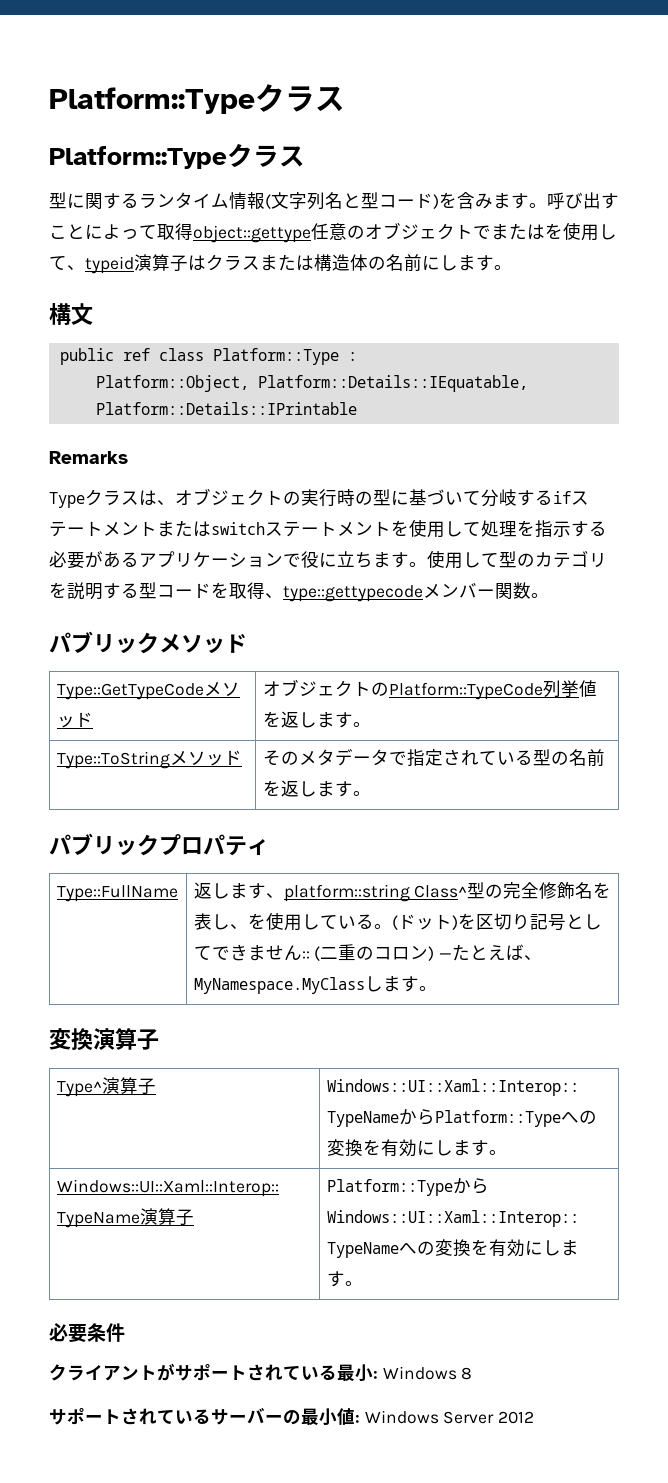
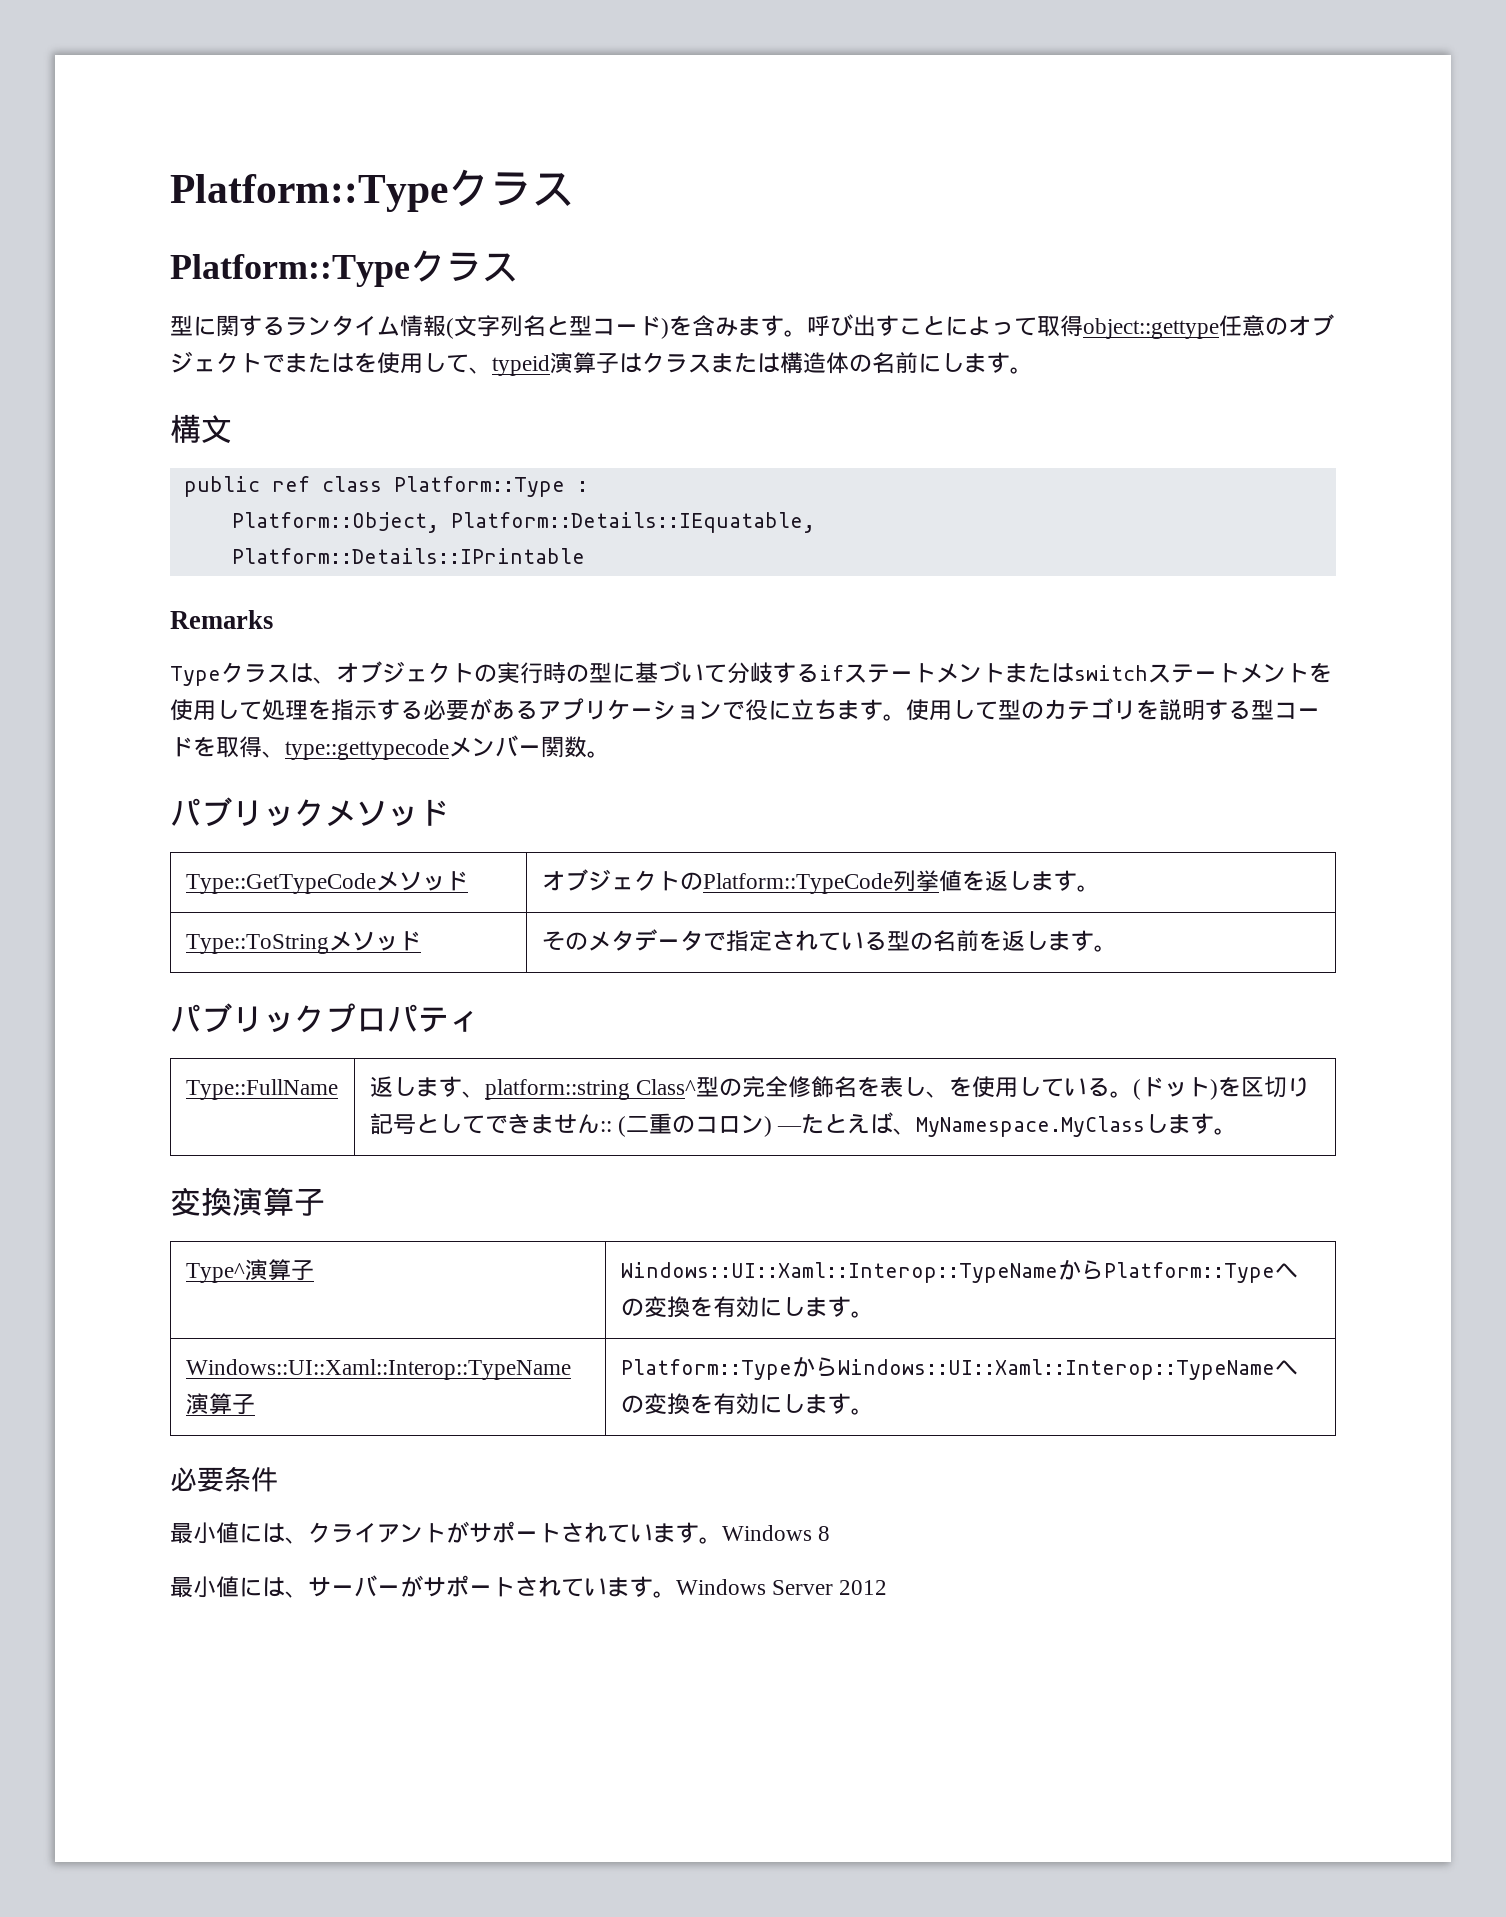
(125, 1332) none -> [170,1522,308,1544] 最小値には、
[319,1364,378,1382] る最小: -> [653,1522,722,1544] ます。
[49,1407,360,1426] サポートされているサーバーの最小値: -> [170,1575,676,1598] 最小値には、サーバーがサポートされています。

